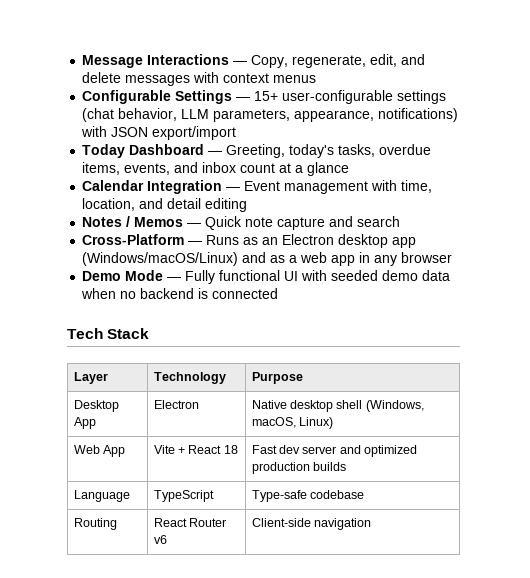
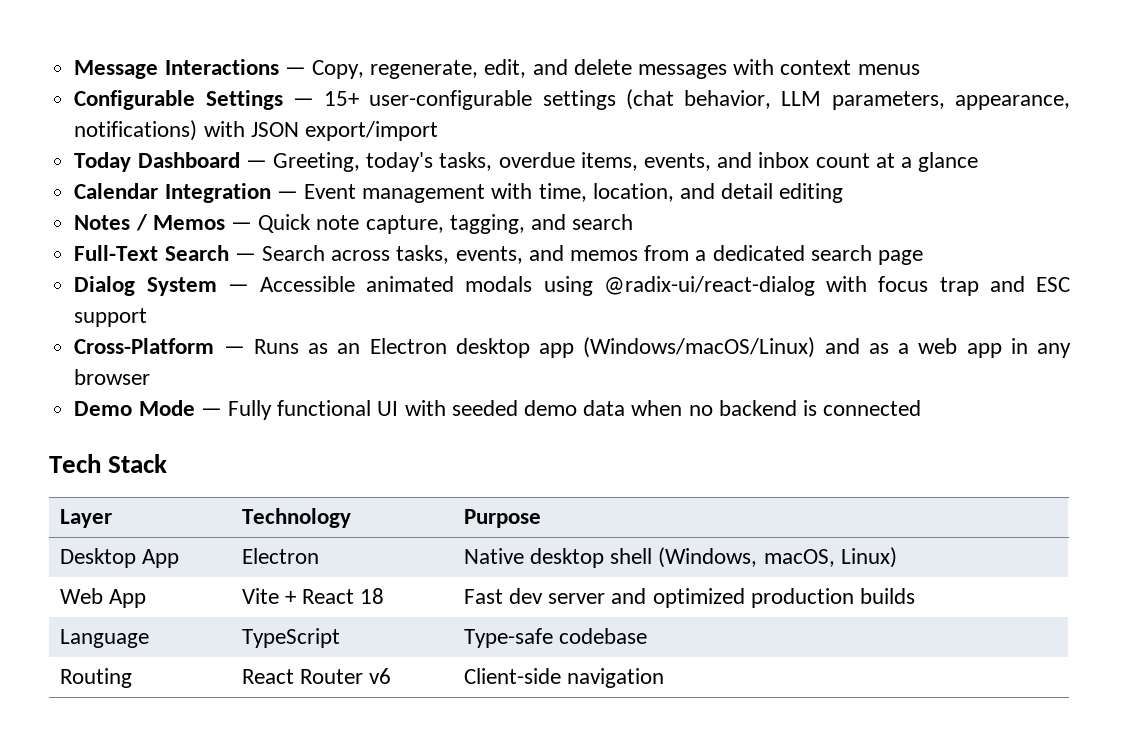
[277,217,326,230] capture -> [365,214,525,234] capture, tagging,
(401, 221) none -> [74,245,924,265] [74,276,1071,296] [74,308,148,327] // Full-Text Search — Search across tasks, events, and memos from a dedicated search page // Dialog System — Accessible animated modals using @radix-ui/react-dialog with focus trap and ESC support

